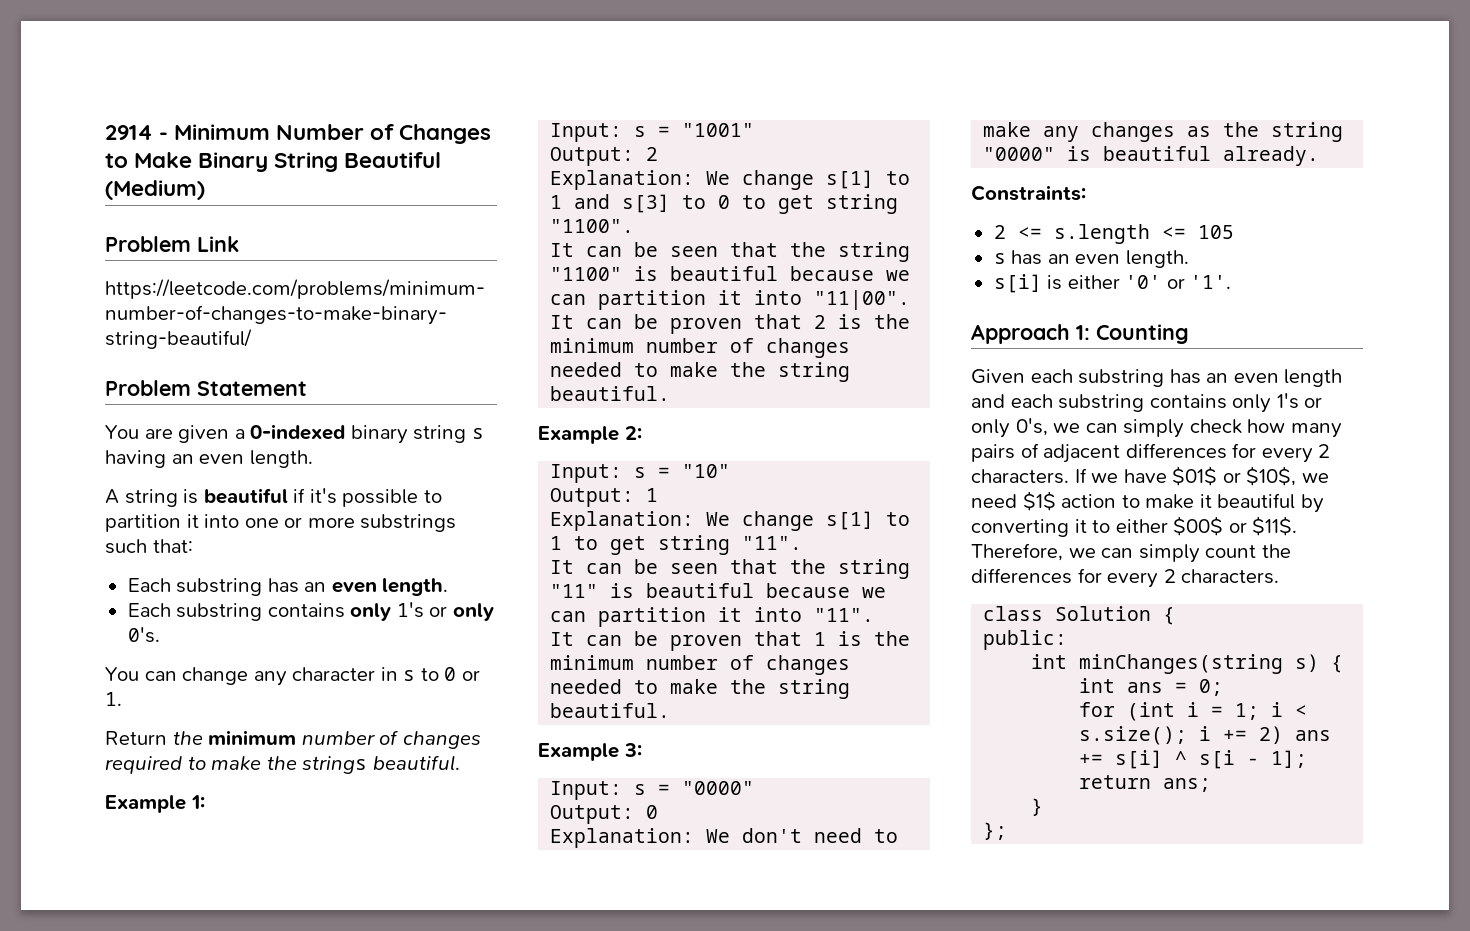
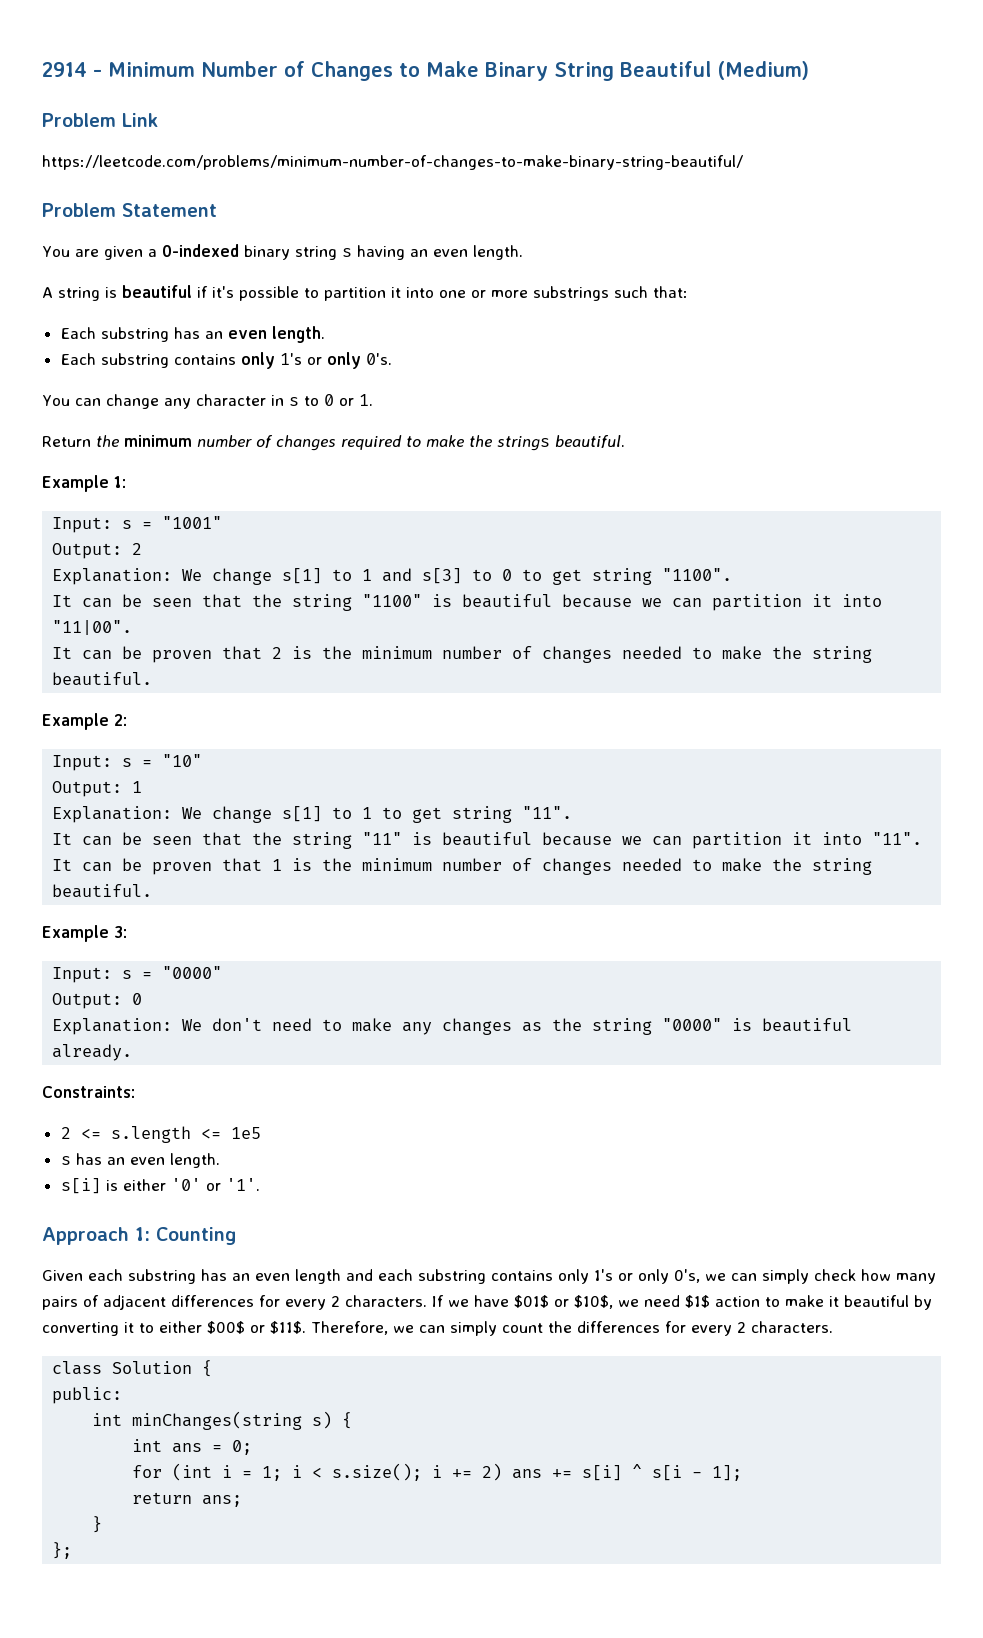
[1197,225,1234,239] 105 -> [230,1127,261,1139] 1e5

